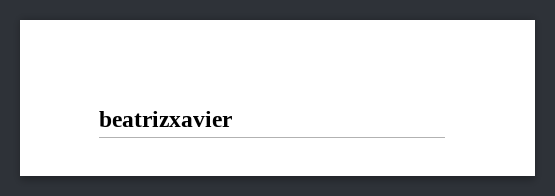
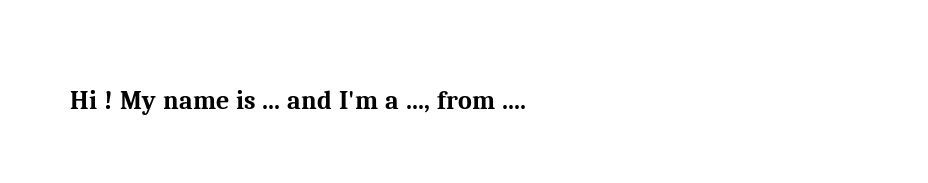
[99,111,232,127] beatrizxavier -> [70,90,526,115] Hi ! My name is ... and I'm a ..., from ....

